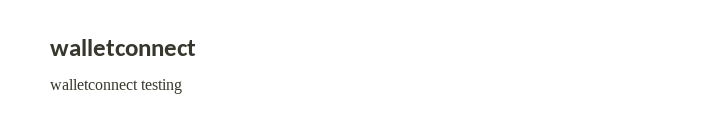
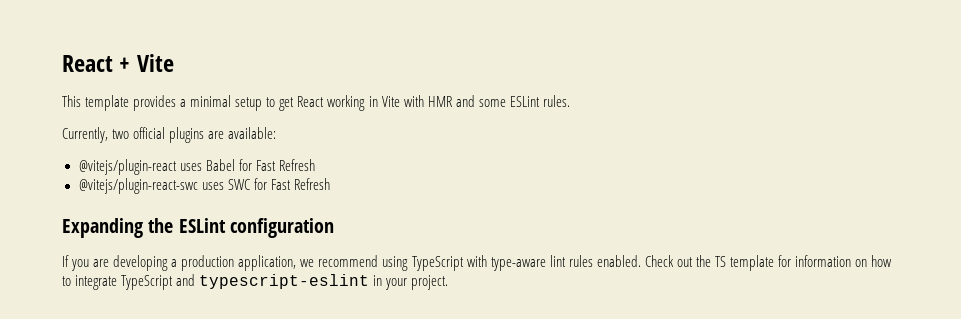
[50,39,196,56] [50,79,183,94] walletconnect // walletconnect testing -> [62,54,174,72] [62,95,570,111] [62,127,277,143] [78,159,315,175] [78,178,330,194] [62,218,335,238] [62,255,893,271] [62,274,449,290] React + Vite // This template provides a minimal setup to get React working in Vite with HMR and some ESLint rules. // Currently, two official plugins are available: // @vitejs/plugin-react uses Babel for Fast Refresh // @vitejs/plugin-react-swc uses SWC for Fast Refresh // Expanding the ESLint configuration // If you are developing a production application, we recommend using TypeScript with type-aware lint rules enabled. Check out the TS template for information on how to integrate TypeScript and typescript-eslint in your project.

